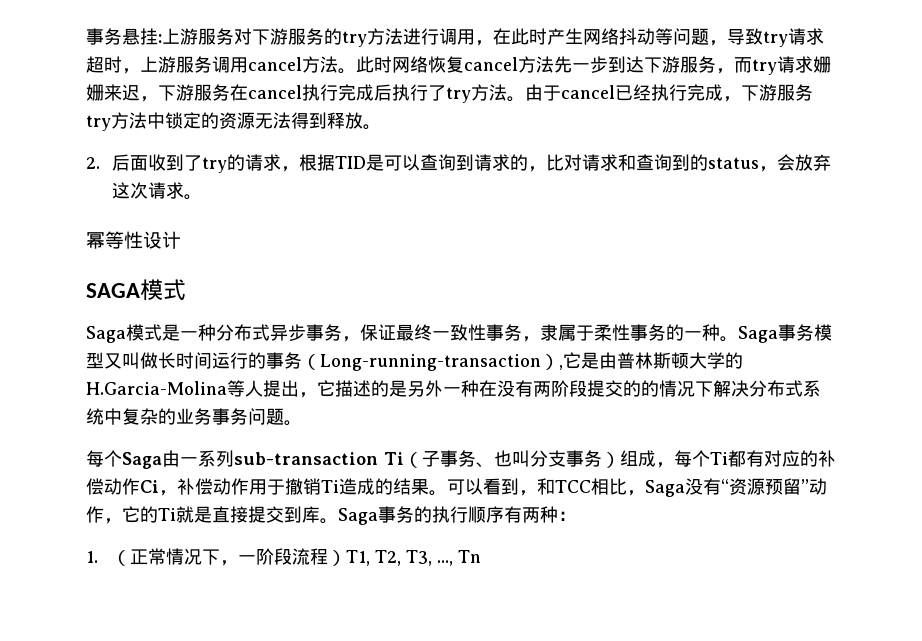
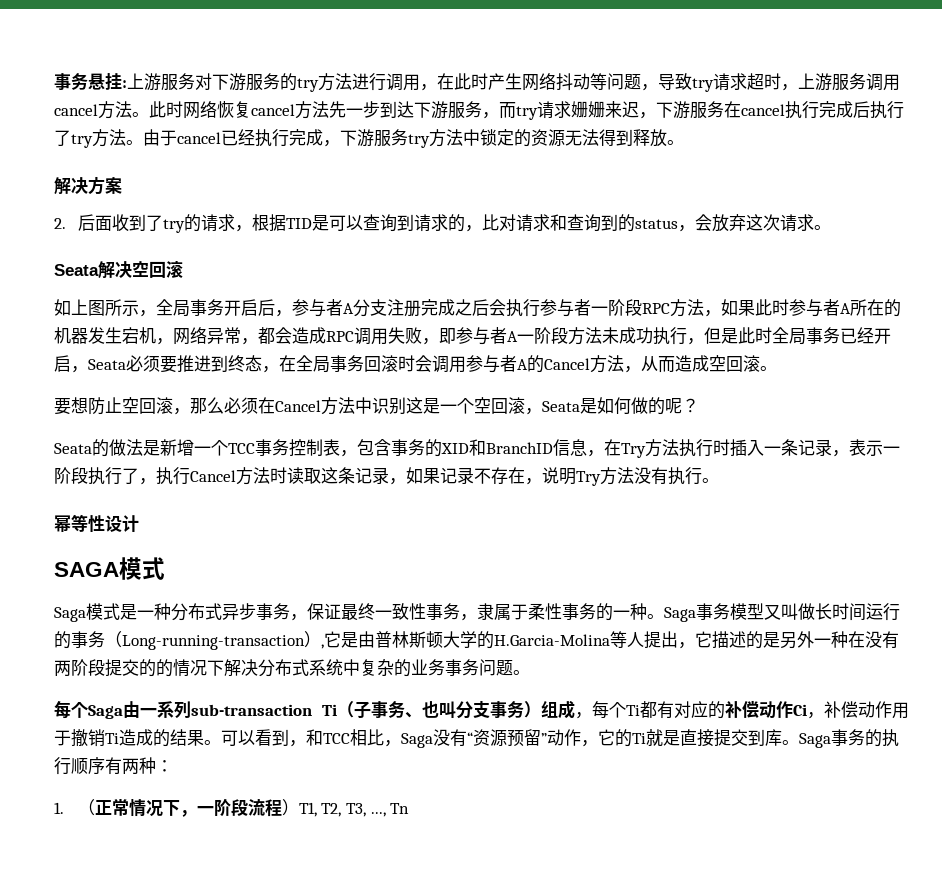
(381, 127) none -> [54,176,122,195] // 解决方案
(202, 197) none -> [54,261,183,279] [54,299,901,317] [54,327,891,345] [54,355,777,373] [54,397,699,415] [54,439,900,458] [54,467,719,486] // Seata解决空回滚 // 如上图所示，全局事务开启后，参与者A分支注册完成之后会执行参与者一阶段RPC方法，如果此时参与者A所在的机器发生宕机，网络异常，都会造成RPC调用失败，即参与者A一阶段方法未成功执行，但是此时全局事务已经开启，Seata必须要推进到终态，在全局事务回滚时会调用参与者A的Cancel方法，从而造成空回滚。 // 要想防止空回滚，那么必须在Cancel方法中识别这是一个空回滚，Seata是如何做的呢？ // Seata的做法是新增一个TCC事务控制表，包含事务的XID和BranchID信息，在Try方法执行时插入一条记录，表示一阶段执行了，执行Cancel方法时读取这条记录，如果记录不存在，说明Try方法没有执行。

